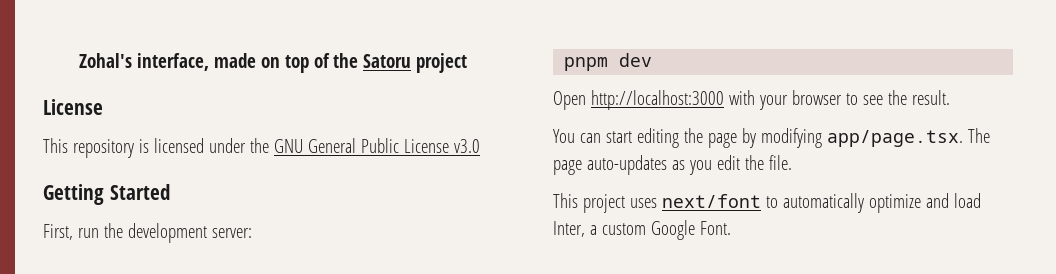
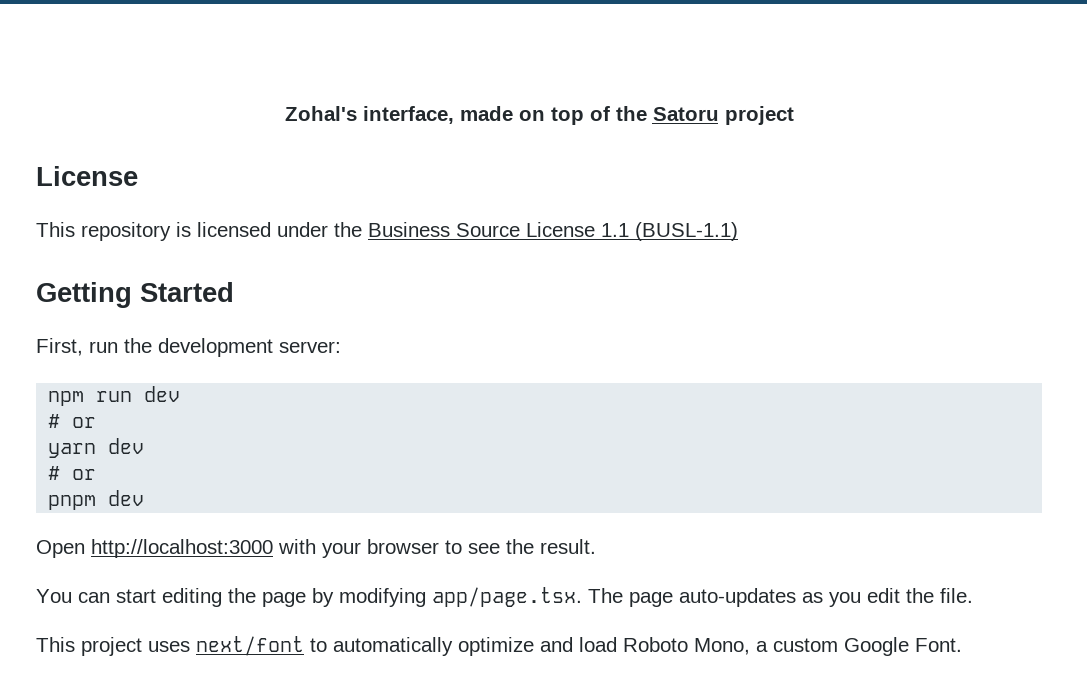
[273,138,480,153] GNU General Public License v3.0 -> [368,222,738,241] Business Source License 1.1 (BUSL-1.1)
(252, 233) none -> [48,386,181,406] [48,414,97,428] [48,438,145,458] [48,466,97,480] // npm run dev // # or // yarn dev // # or
[553,221,585,237] Inter, -> [623,637,750,655] Roboto Mono,

